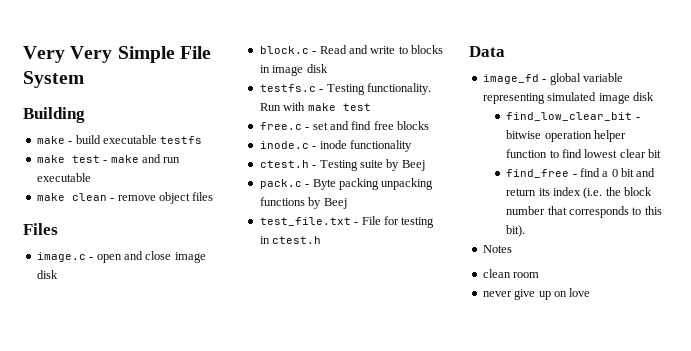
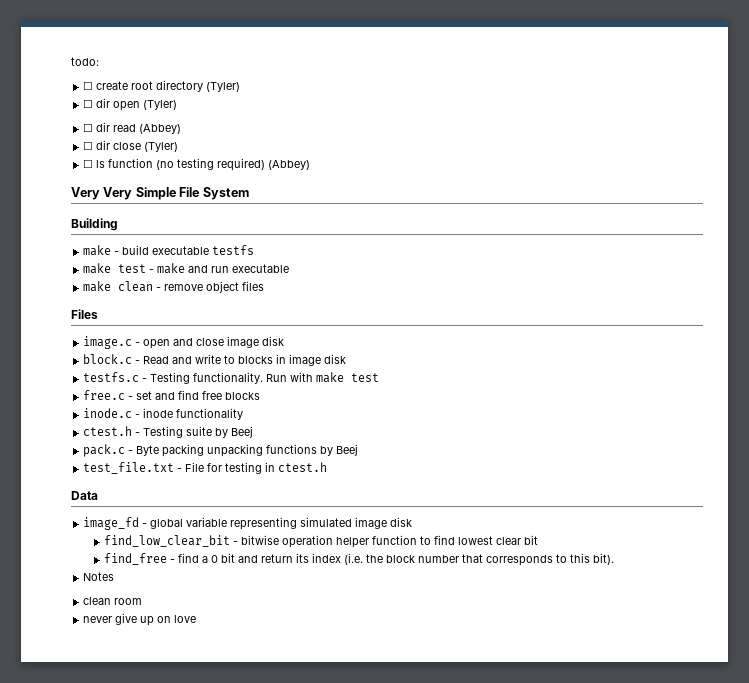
(23, 54) none -> [71,57,99,66] [83,80,241,92] [83,98,178,111] [83,122,182,134] [83,140,179,152] [83,158,311,171] todo: // ☐ create root directory (Tyler) // ☐ dir open (Tyler) // ☐ dir read (Abbey) // ☐ dir close (Tyler) // ☐ ls function (no testing required) (Abbey) //

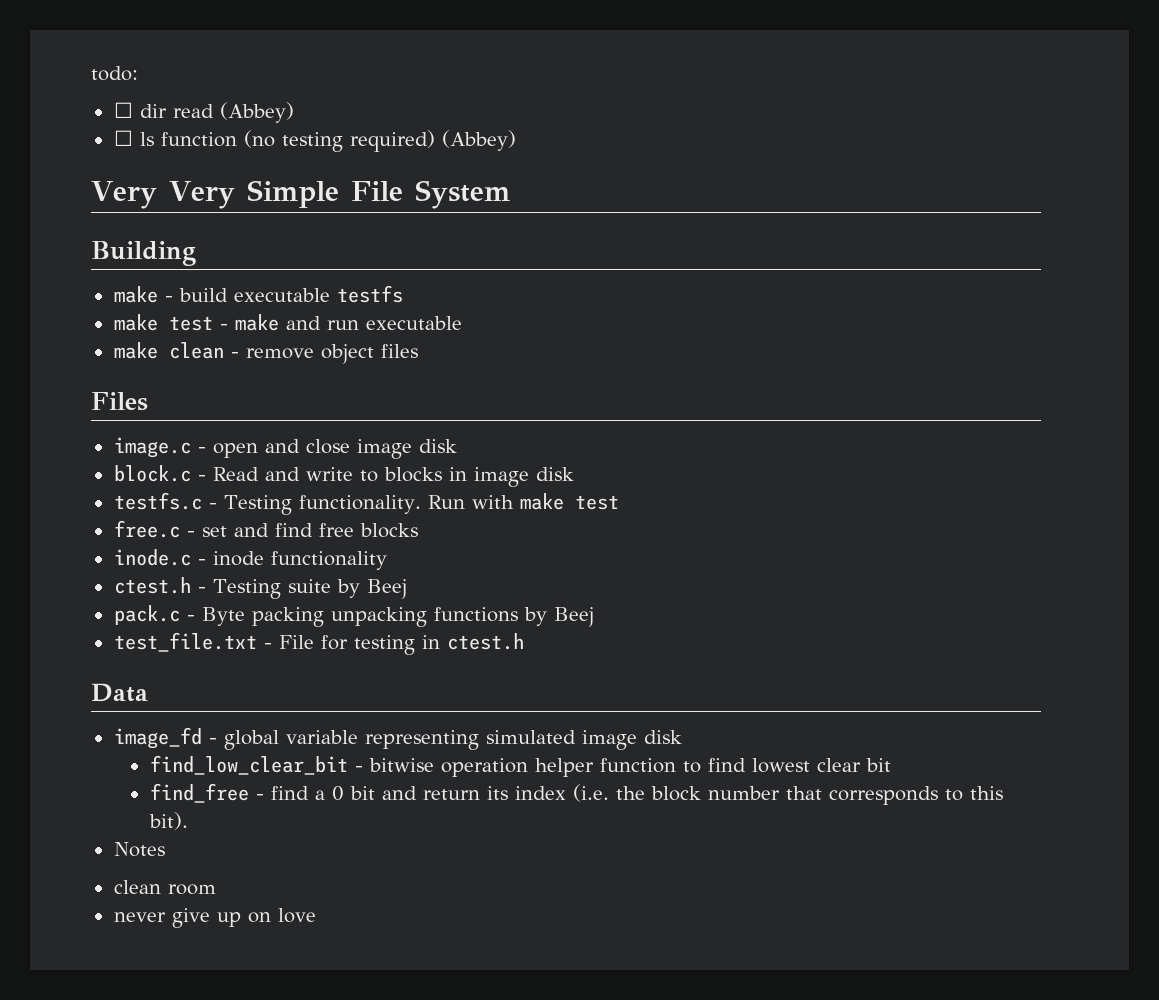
[83,80,241,92] [83,98,178,111] // ☐ create root directory (Tyler) // ☐ dir open (Tyler) -> (138, 73) none
[83,140,179,152] // ☐ dir close (Tyler) -> (294, 112) none

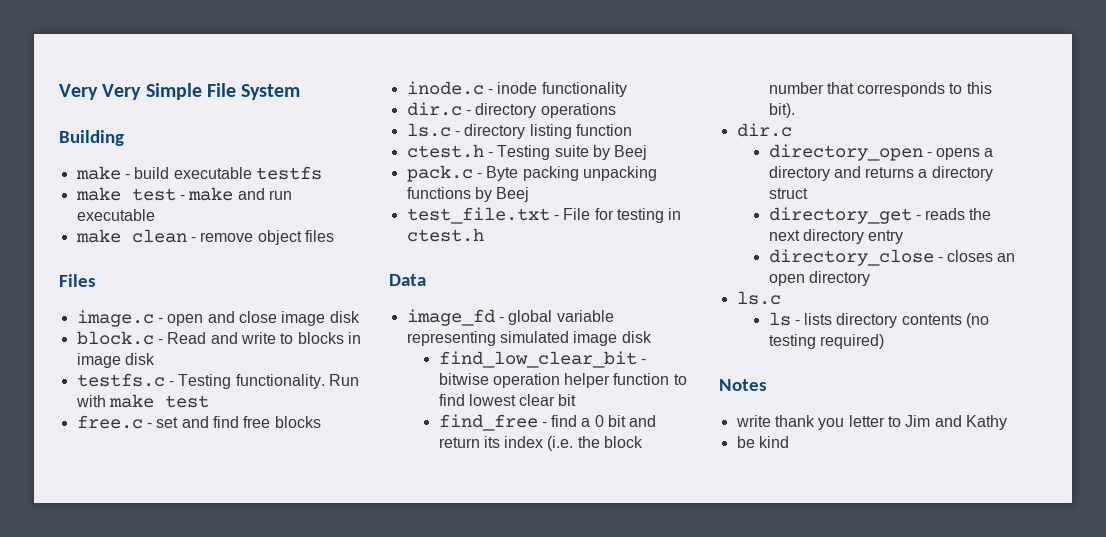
[91,66,138,81] [113,102,294,123] [113,130,516,152] todo: // ☐ dir read (Abbey) // ☐ ls function (no testing required) (Abbey) // -> (59, 92) none
(387, 560) none -> [406,102,616,118] [406,123,632,139] // dir.c - directory operations // ls.c - directory listing function
[113,842,165,857] [113,880,216,895] [113,908,316,928] Notes // clean room // never give up on love -> [736,123,792,137] [768,144,994,161] [768,166,993,181] [768,188,808,199] [768,207,992,224] [768,229,904,244] [768,249,1016,266] [768,271,870,286] [736,291,781,305] [768,312,990,328] [768,334,884,349] [719,379,767,391] [735,415,1007,430] [736,436,789,448] dir.c // directory_open - opens a directory and returns a directory struct // directory_get - reads the next directory entry // directory_close - closes an open directory // ls.c // ls - lists directory contents (no testing required) // Notes // write thank you letter to Jim and Kathy // be kind

